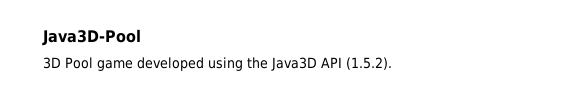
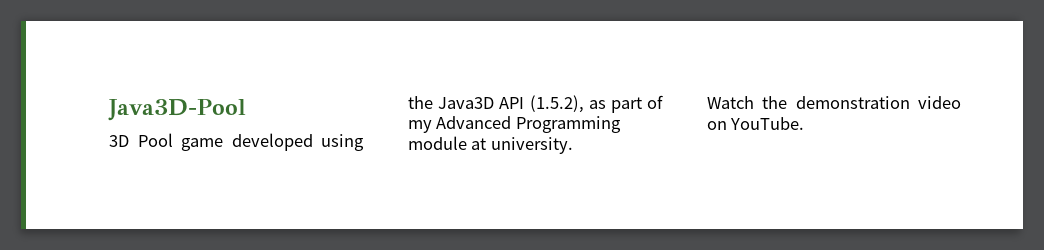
[346,57,392,70] (1.5.2). -> [529,95,663,113] [408,116,621,133] [408,136,573,154] [707,96,961,109] [707,117,805,130] (1.5.2), as part of my Advanced Programming module at university. // Watch the demonstration video on YouTube.

